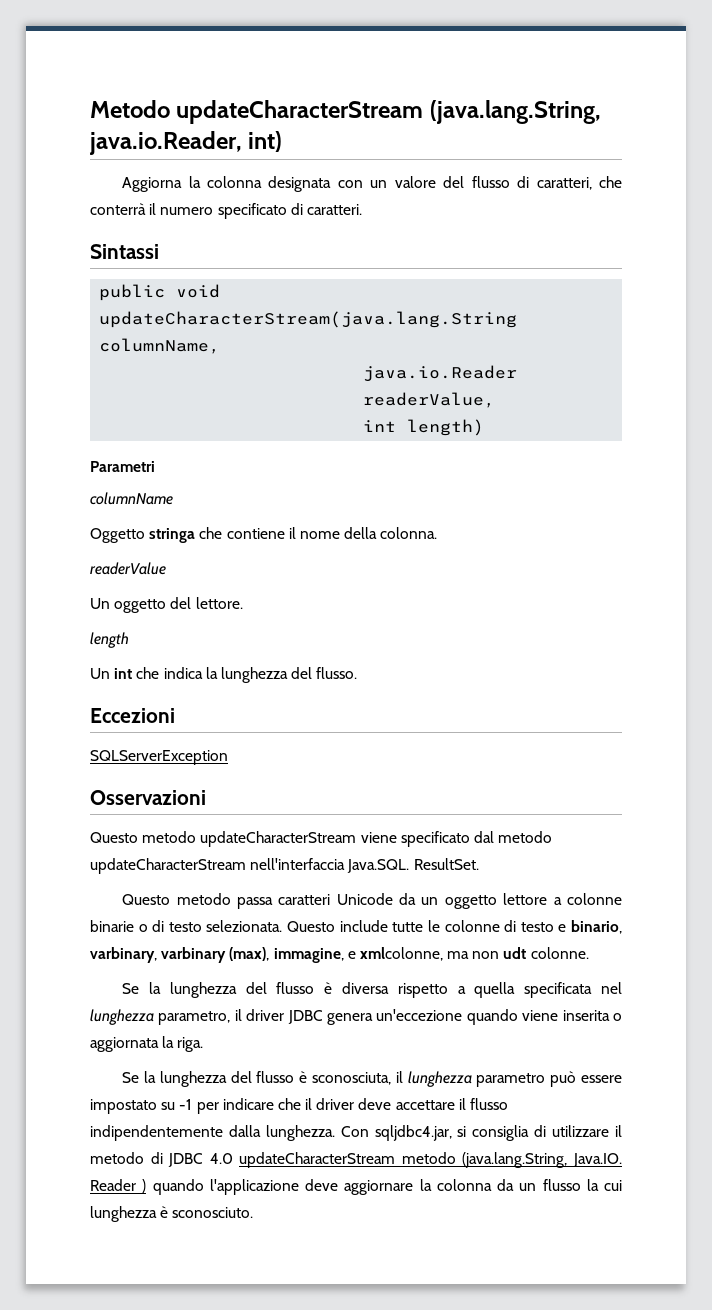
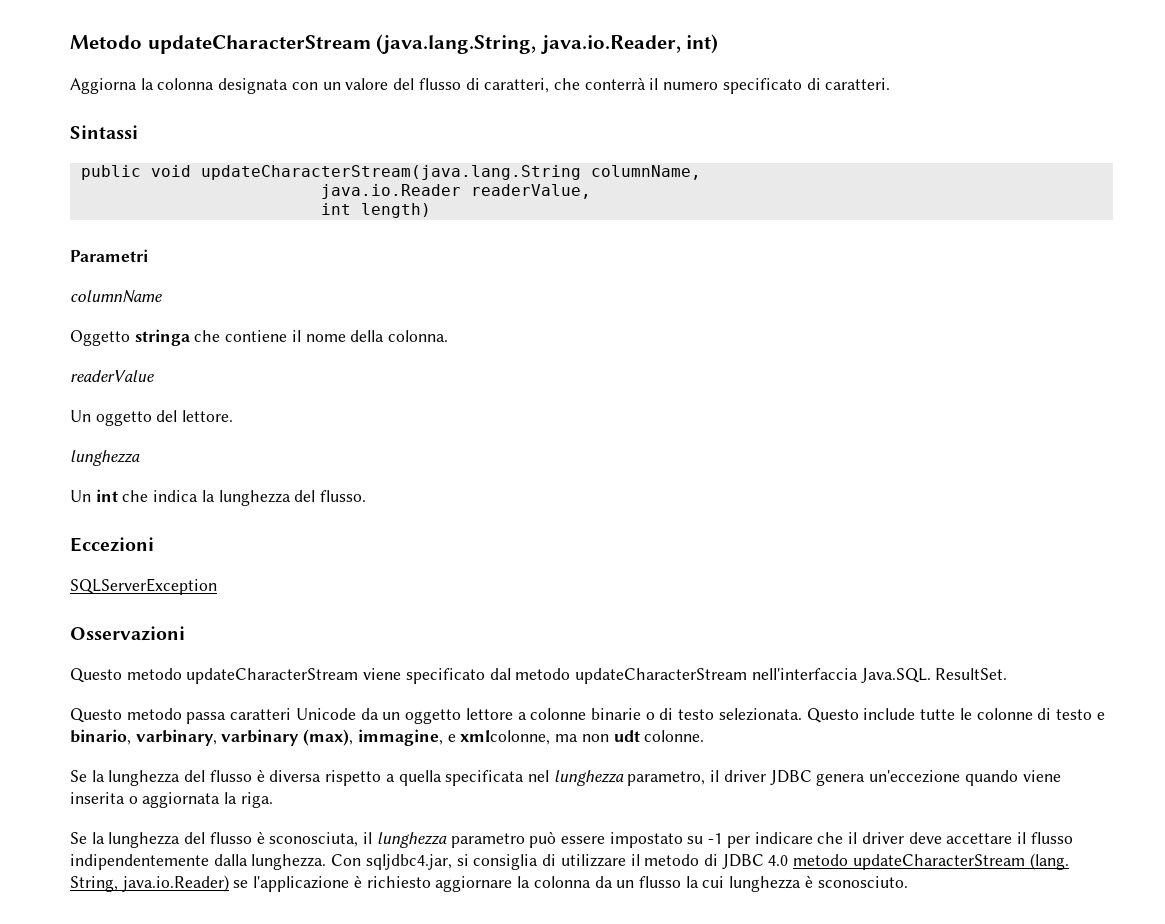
[90,632,129,648] length -> [70,450,140,466] lunghezza
[239,1152,622,1168] [90,1179,338,1195] updateCharacterStream metodo (java.lang.String, Java.IO. Reader ) quando l'applicazione deve -> [793,853,1069,870] [70,875,431,892] metodo updateCharacterStream (lang. String, java.io.Reader) se l'applicazione è richiesto

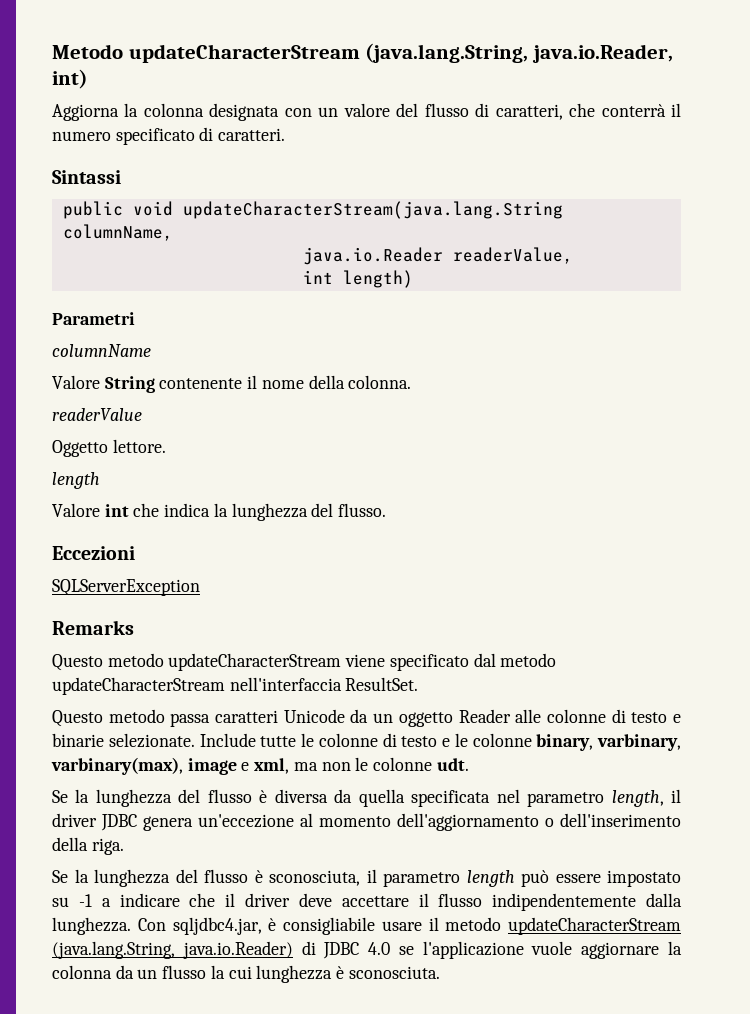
[70,329,288,346] Oggetto stringa che contiene -> [52,375,243,393] Valore String contenente
[70,410,178,426] Un oggetto del -> [52,440,108,457] Oggetto
[70,450,140,466] [70,490,91,502] lunghezza // Un -> [52,472,100,489] [52,503,100,517] length // Valore
[70,626,185,641] Osservazioni -> [52,620,134,635] Remarks
[860,668,931,683] Java.SQL. -> (342, 684) none
[465,708,916,723] lettore a colonne binarie o di testo selezionata. Questo include -> [458,709,682,723] [52,733,256,748] Reader alle colonne di testo e binarie selezionate. Include
[70,729,705,746] binario, varbinary, varbinary (max), immagine, e xmlcolonne, ma non udt colonne. -> [454,733,681,751] [51,757,469,775] le colonne binary, varbinary, varbinary(max), image e xml, ma non le colonne udt.
[325,770,395,786] rispetto a -> [334,789,353,803] da
[553,770,706,786] lunghezza parametro, -> [527,790,664,807] parametro length,
[964,770,1061,786] [70,792,238,808] quando viene inserita o aggiornata la -> [300,813,681,831] [52,837,88,851] al momento dell'aggiornamento o dell'inserimento della
[376,832,525,848] lunghezza parametro -> [383,870,515,887] parametro length
[726,836,750,848] per -> [101,898,111,907] a
[456,853,1069,870] [70,875,431,892] si consiglia di utilizzare il metodo di JDBC 4.0 metodo updateCharacterStream (lang. String, java.io.Reader) se l'applicazione è richiesto -> [268,917,681,935] [52,941,573,959] è consigliabile usare il metodo updateCharacterStream (java.lang.String, java.io.Reader) di JDBC 4.0 se l'applicazione vuole
[817,876,908,888] sconosciuto. -> [348,966,440,979] sconosciuta.

